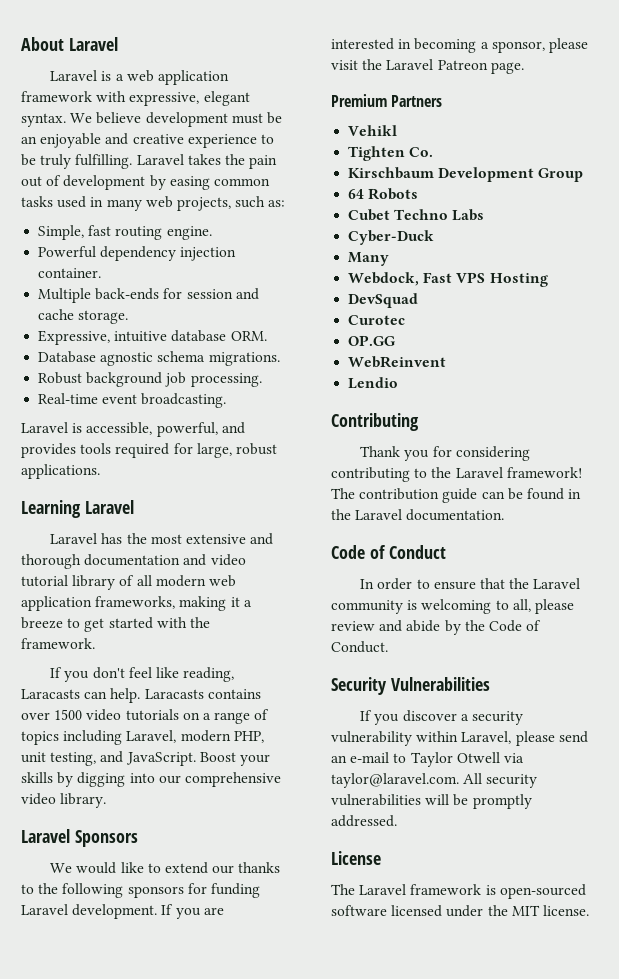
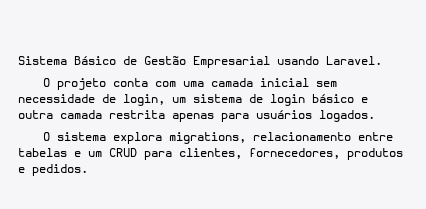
[21,37,118,51] [50,70,229,85] [21,91,250,106] [21,112,282,127] [21,133,274,148] [21,154,278,169] [21,175,270,190] [21,196,286,211] [38,225,212,240] [38,246,237,261] [38,268,102,278] [38,288,259,303] [38,309,129,324] [38,330,267,345] [38,351,280,366] [38,372,262,387] [38,393,227,408] [21,422,245,437] [21,443,277,458] [21,464,100,479] [21,500,134,518] [50,533,274,545] [21,554,246,569] [21,575,236,590] [21,596,252,611] [21,617,210,632] [21,638,95,649] [50,667,235,682] [21,688,261,703] [21,709,270,724] [21,730,264,745] [21,751,270,766] [21,772,281,787] [21,793,107,808] [21,829,138,847] [50,862,281,874] [21,883,260,898] [21,904,224,919] [331,38,588,53] [331,59,524,74] [331,94,443,107] [348,125,398,136] [348,146,434,161] [348,167,584,182] [348,188,419,200] [348,209,485,221] [348,230,435,245] [348,252,390,266] [348,272,548,287] [348,293,419,308] [348,315,406,325] [348,335,396,346] [348,356,447,368] [348,377,399,389] [331,413,419,431] [360,446,530,461] [331,467,582,482] [331,488,582,503] [331,509,505,521] [331,545,446,559] [360,578,581,590] [331,599,574,614] [331,620,542,635] [331,641,388,653] [331,677,490,695] [360,710,523,725] [331,731,588,746] [331,752,524,767] [331,773,538,788] [331,794,532,809] [331,815,397,827] [331,851,381,865] [331,884,586,899] [331,905,589,917] About Laravel // Laravel is a web application framework with expressive, elegant syntax. We believe development must be an enjoyable and creative experience to be truly fulfilling. Laravel takes the pain out of development by easing common tasks used in many web projects, such as: // Simple, fast routing engine. // Powerful dependency injection container. // Multiple back-ends for session and cache storage. // Expressive, intuitive database ORM. // Database agnostic schema migrations. // Robust background job processing. // Real-time event broadcasting. // Laravel is accessible, powerful, and provides tools required for large, robust applications. // Learning Laravel // Laravel has the most extensive and thorough documentation and video tutorial library of all modern web application frameworks, making it a breeze to get started with the framework. // If you don't feel like reading, Laracasts can help. Laracasts contains over 1500 video tutorials on a range of topics including Laravel, modern PHP, unit testing, and JavaScript. Boost your skills by digging into our comprehensive video library. // Laravel Sponsors // We would like to extend our thanks to the following sponsors for funding Laravel development. If you are interested in becoming a sponsor, please visit the Laravel Patreon page. // Premium Partners // Vehikl // Tighten Co. // Kirschbaum Development Group // 64 Robots // Cubet Techno Labs // Cyber-Duck // Many // Webdock, Fast VPS Hosting // DevSquad // Curotec // OP.GG // WebReinvent // Lendio // Contributing // Thank you for considering contributing to the Laravel framework! The contribution guide can be found in the Laravel documentation. // Code of Conduct // In order to ensure that the Laravel community is welcoming to all, please review and abide by the Code of Conduct. // Security Vulnerabilities // If you discover a security vulnerability within Laravel, please send an e-mail to Taylor Otwell via taylor@laravel.com. All security vulnerabilities will be promptly addressed. // License // The Laravel framework is open-sourced software licensed under the MIT license. -> [18,56,382,68] [43,78,338,90] [18,94,368,106] [18,110,375,122] [43,132,394,144] [18,148,403,160] [18,164,88,176] Sistema Básico de Gestão Empresarial usando Laravel. // O projeto conta com uma camada inicial sem necessidade de login, um sistema de login básico e outra camada restrita apenas para usuários logados. // O sistema explora migrations, relacionamento entre tabelas e um CRUD para clientes, fornecedores, produtos e pedidos.

